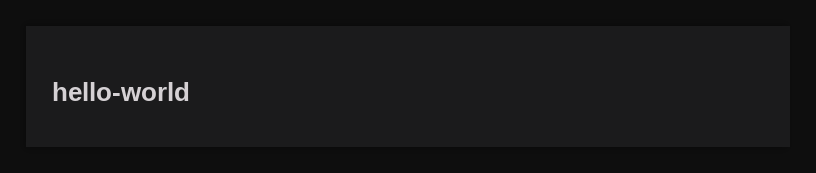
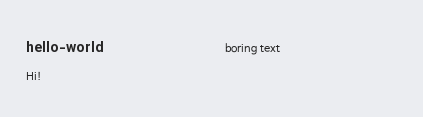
(190, 91) none -> [26,71,42,80] [225,43,280,55] // Hi! // boring text

